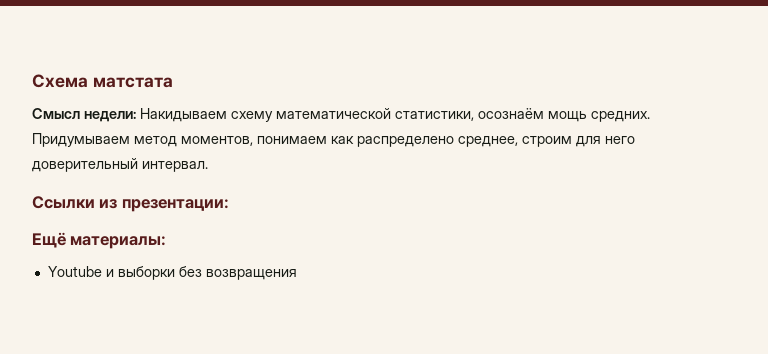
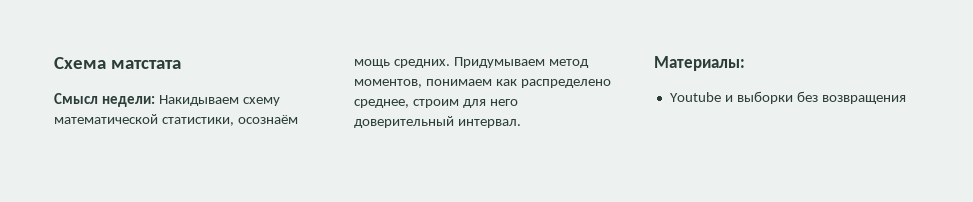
[32,196,229,212] [32,232,167,249] Ссылки из презентации: // Ещё материалы: -> [654,56,745,71] Материалы:

